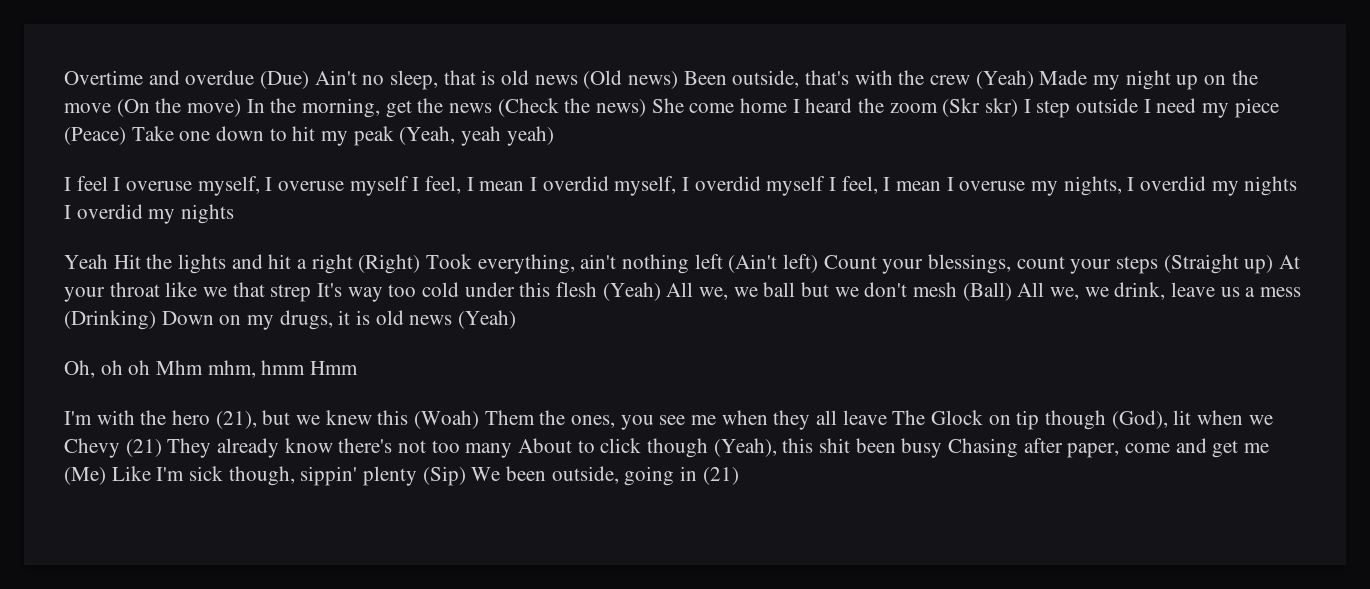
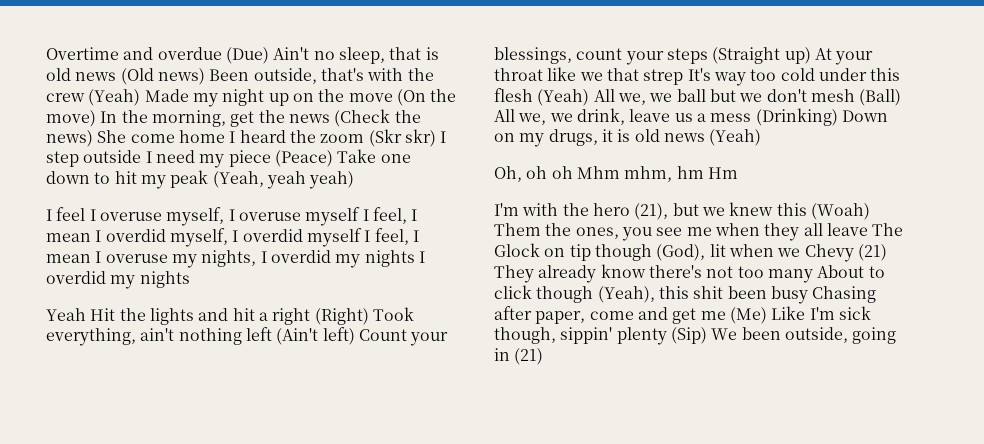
[261,360,359,375] hmm Hmm -> [676,166,738,179] hm Hm

